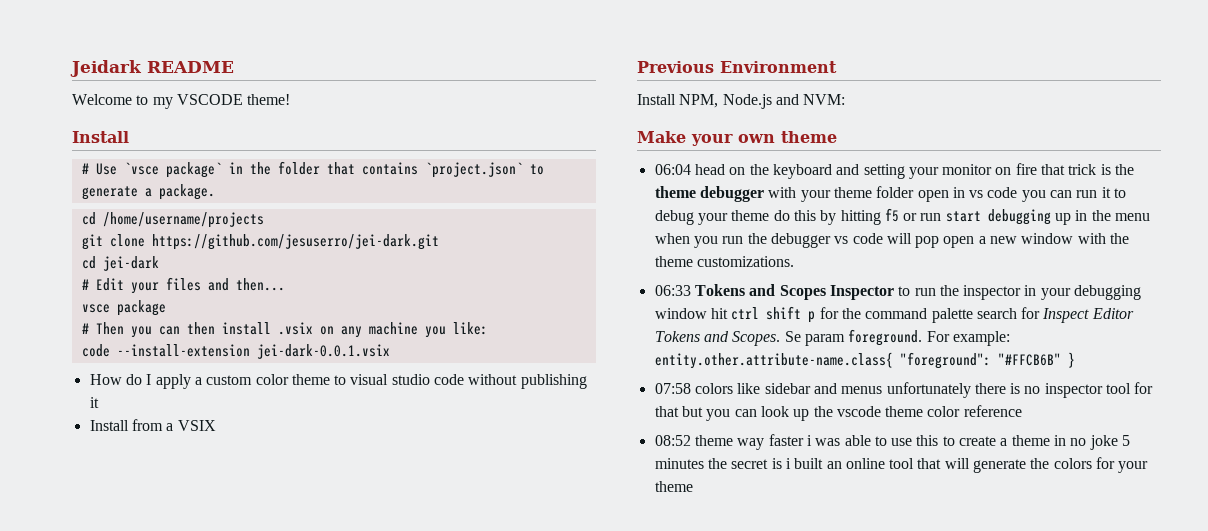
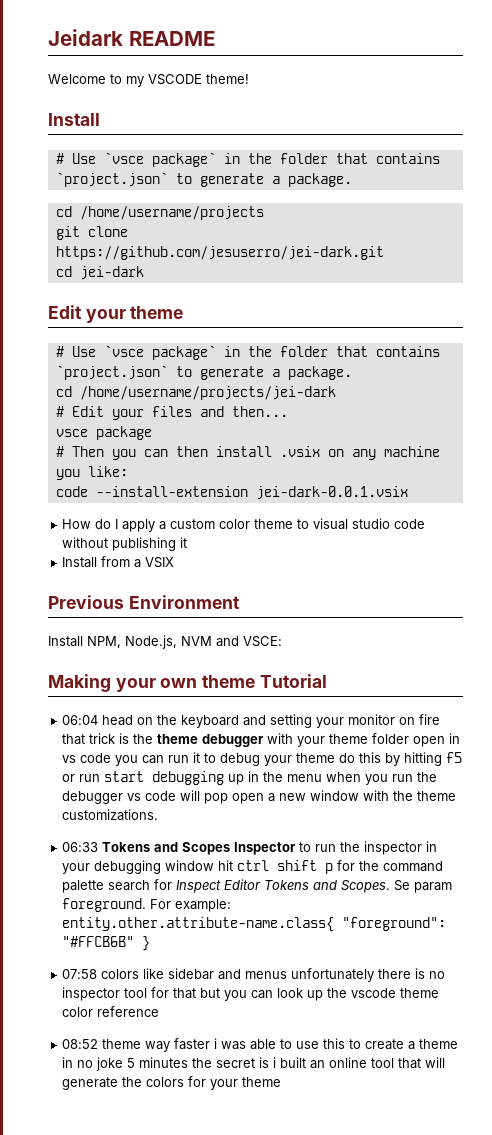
(159, 263) none -> [48,305,184,323] [55,345,440,360] [55,365,352,380] [55,386,336,400] // Edit your theme // # Use `vsce package` in the folder that contains `project.json` to generate a package. // cd /home/username/projects/jei-dark
[722,94,846,109] [637,131,686,143] Node.js and NVM: // Make -> [125,635,282,649] [48,674,111,692] Node.js, NVM and VSCE: // Making
(837, 137) none -> [259,674,327,688] Tutorial

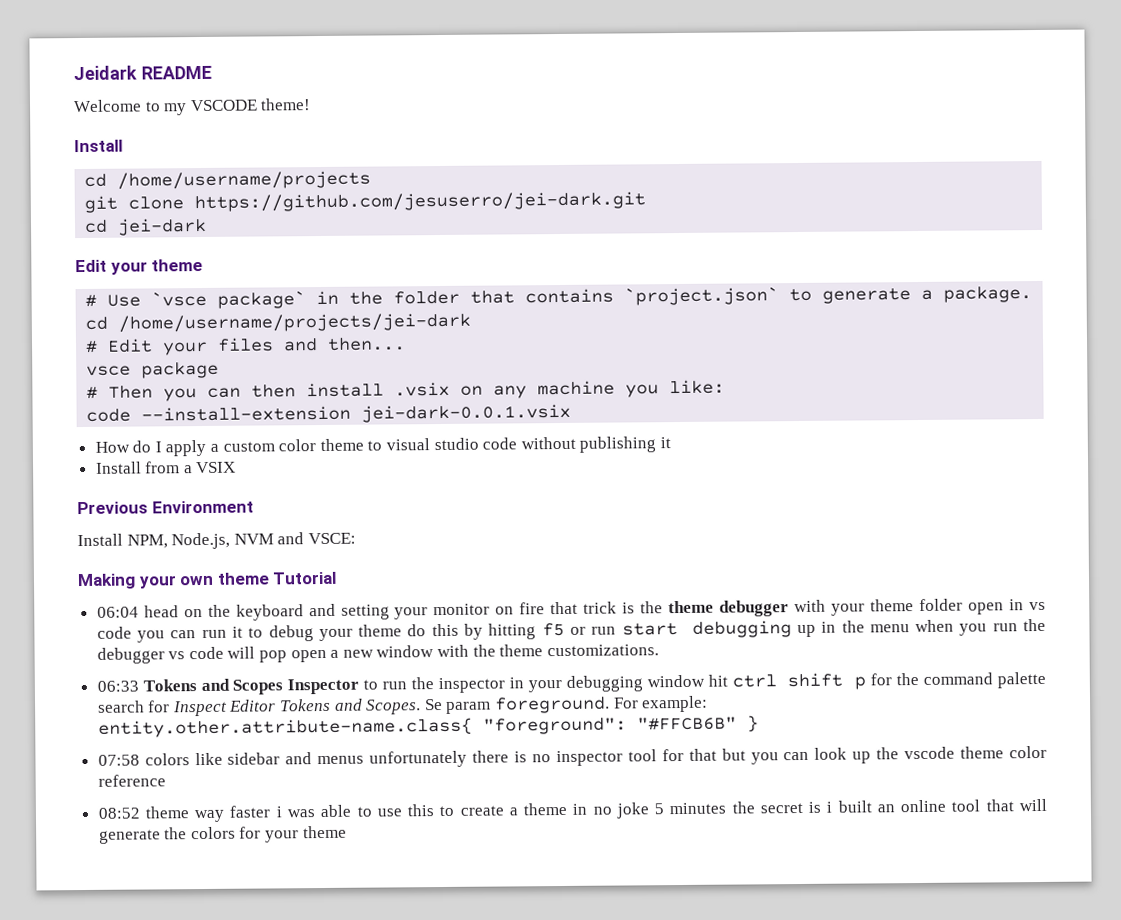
[55,152,440,167] [55,172,352,187] // # Use `vsce package` in the folder that contains `project.json` to generate a package. -> (123, 146) none

